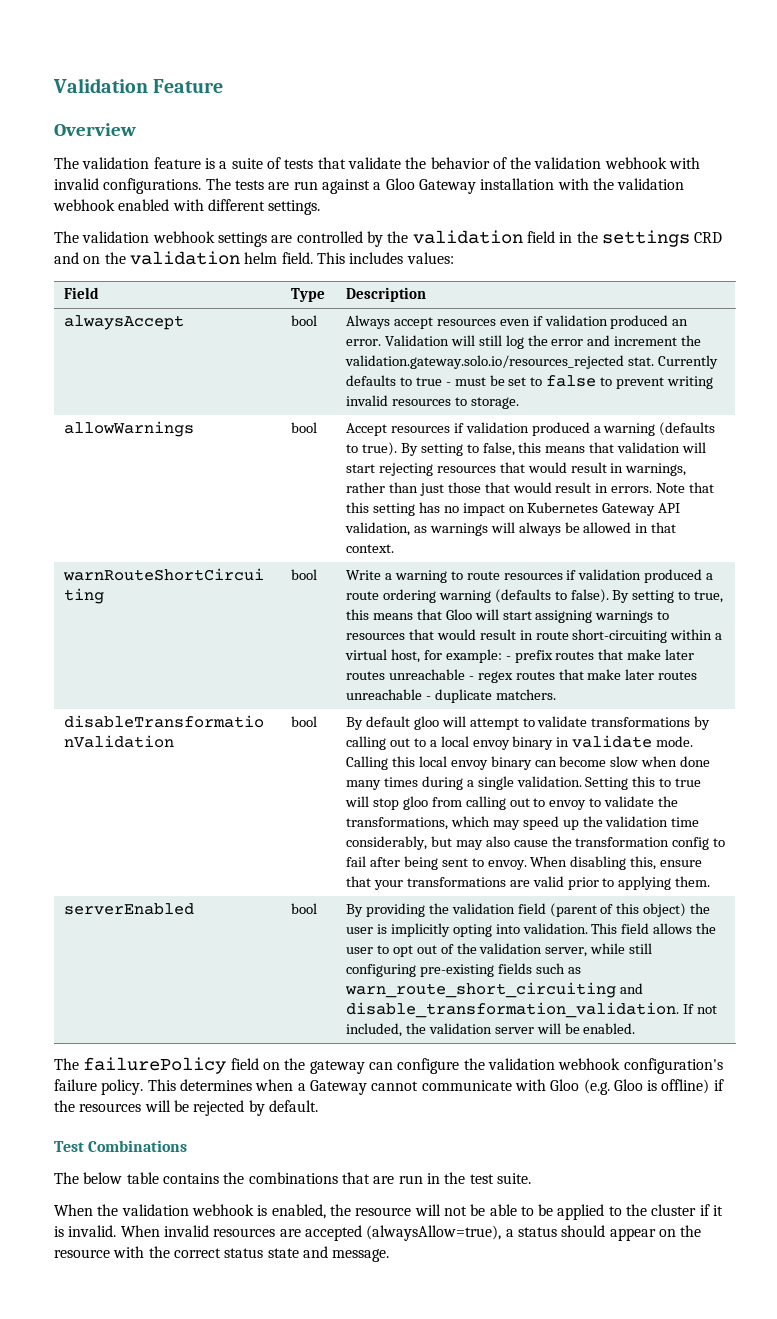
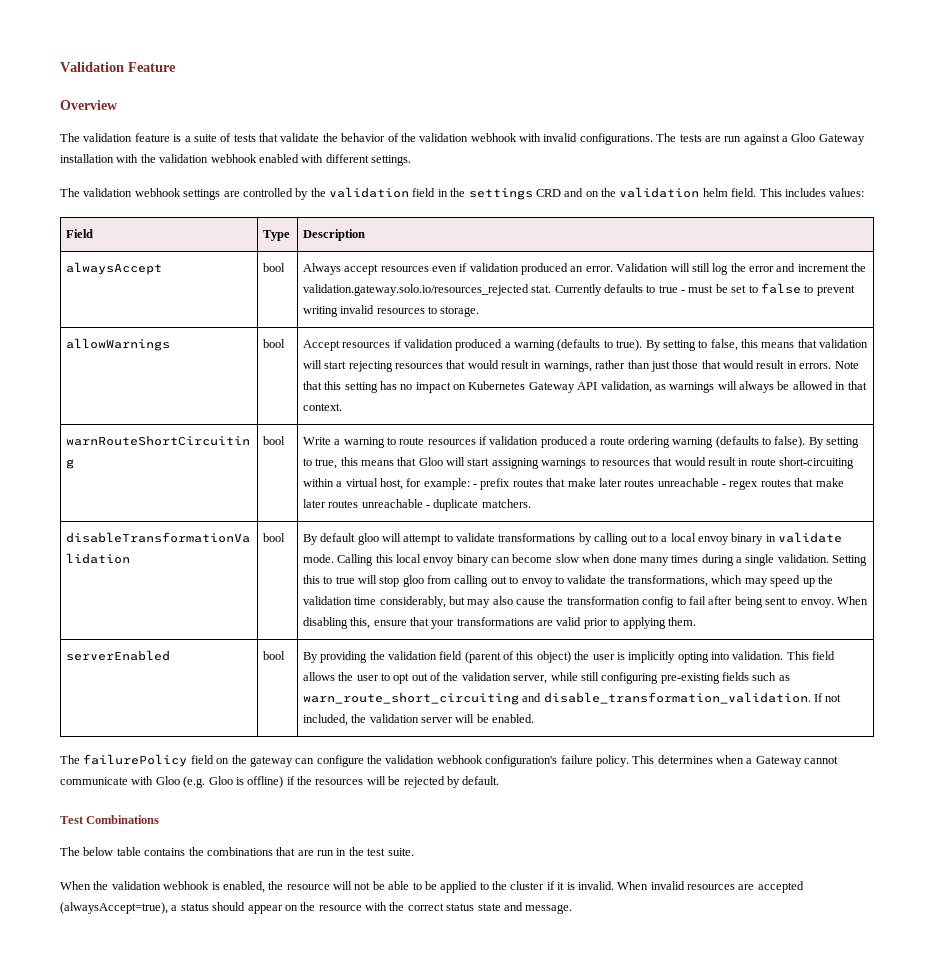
[366,1225,502,1241] (alwaysAllow=true), -> [60,902,168,914] (alwaysAccept=true),

